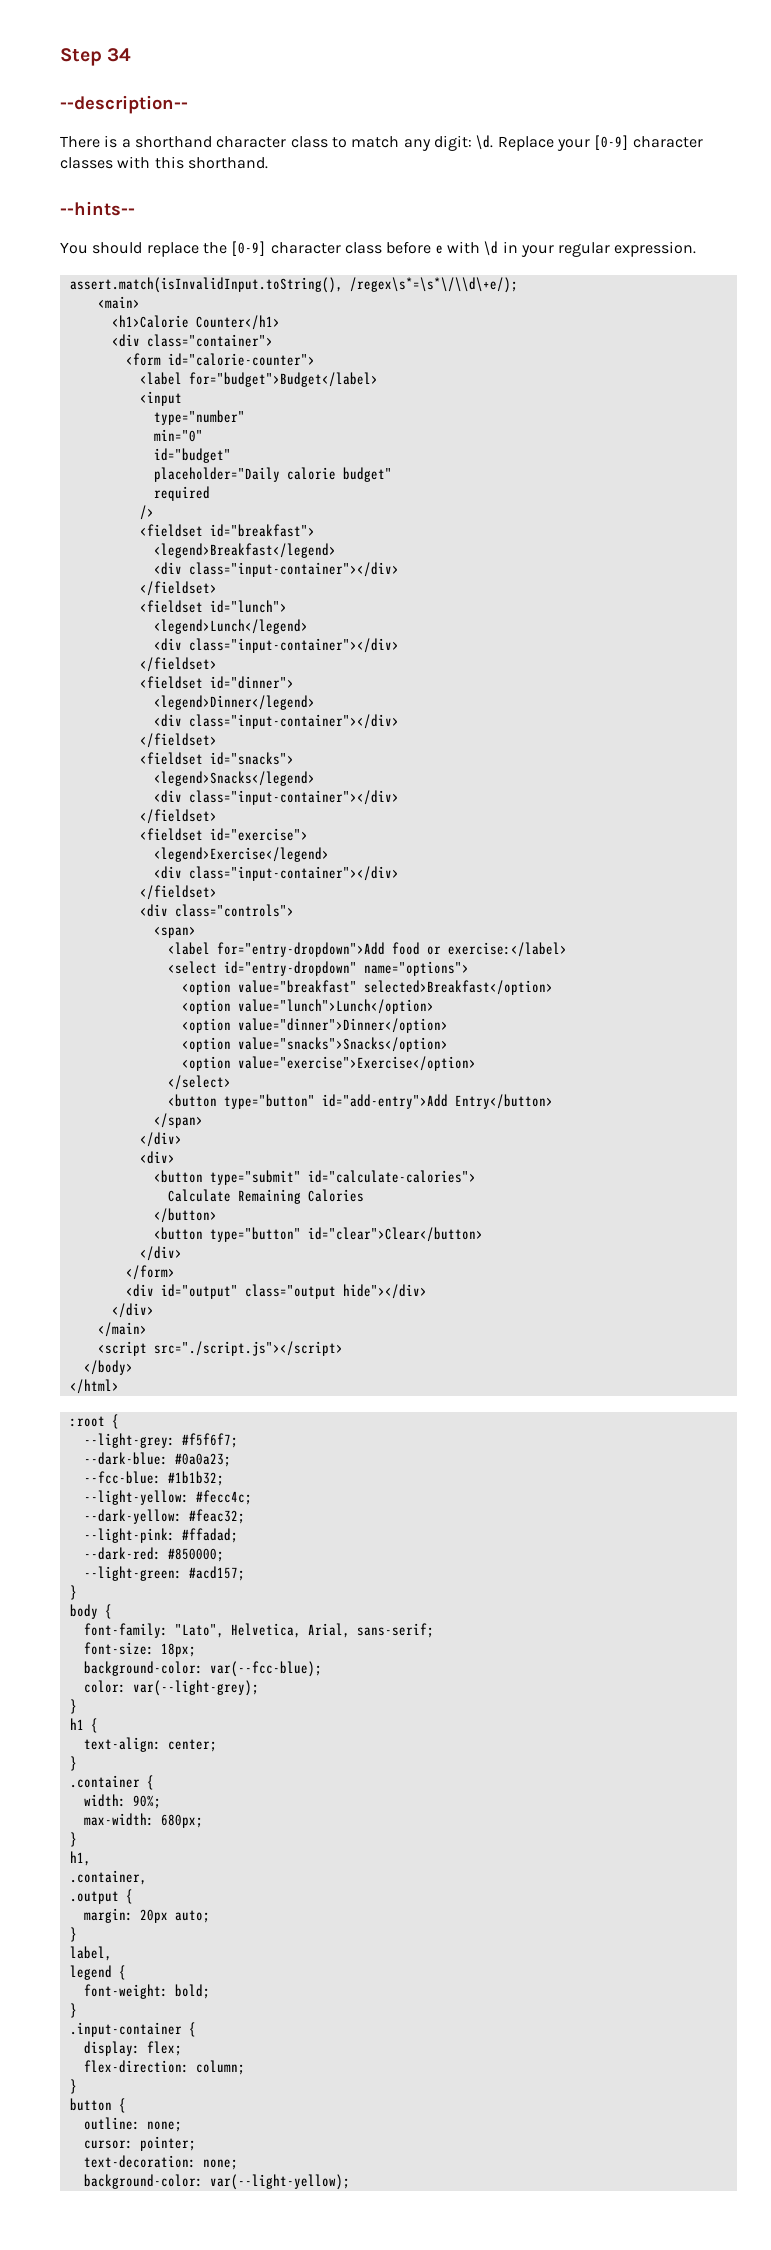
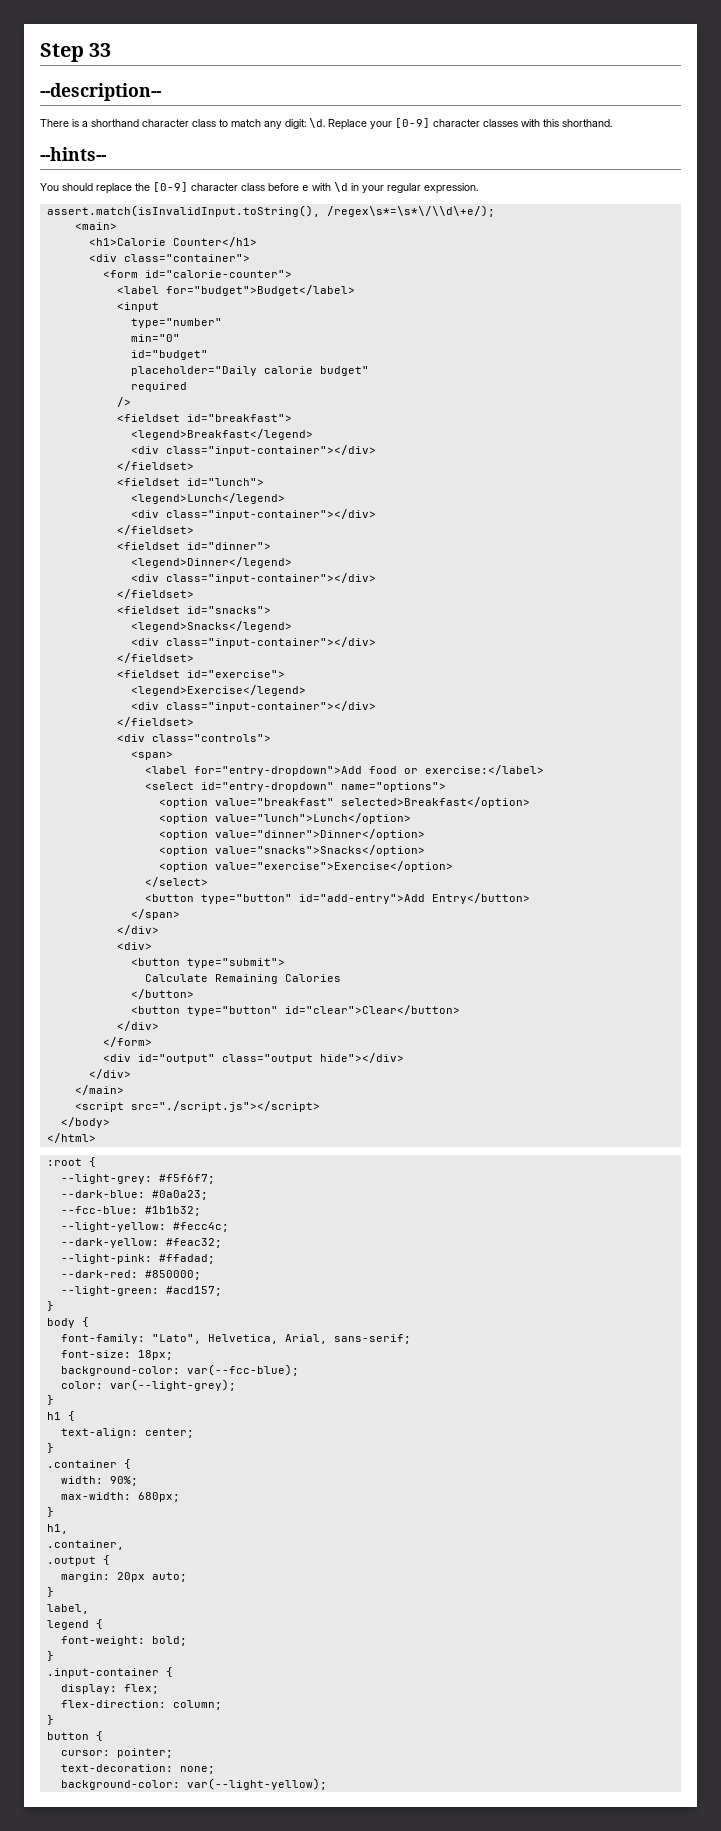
[107,48,132,62] 34 -> [89,43,112,57] 33
[209,1170,476,1185] type="submit" id="calculate-calories"> -> [186,958,285,968] type="submit">
[83,2117,182,2132] // outline: none; -> (103, 1736) none

